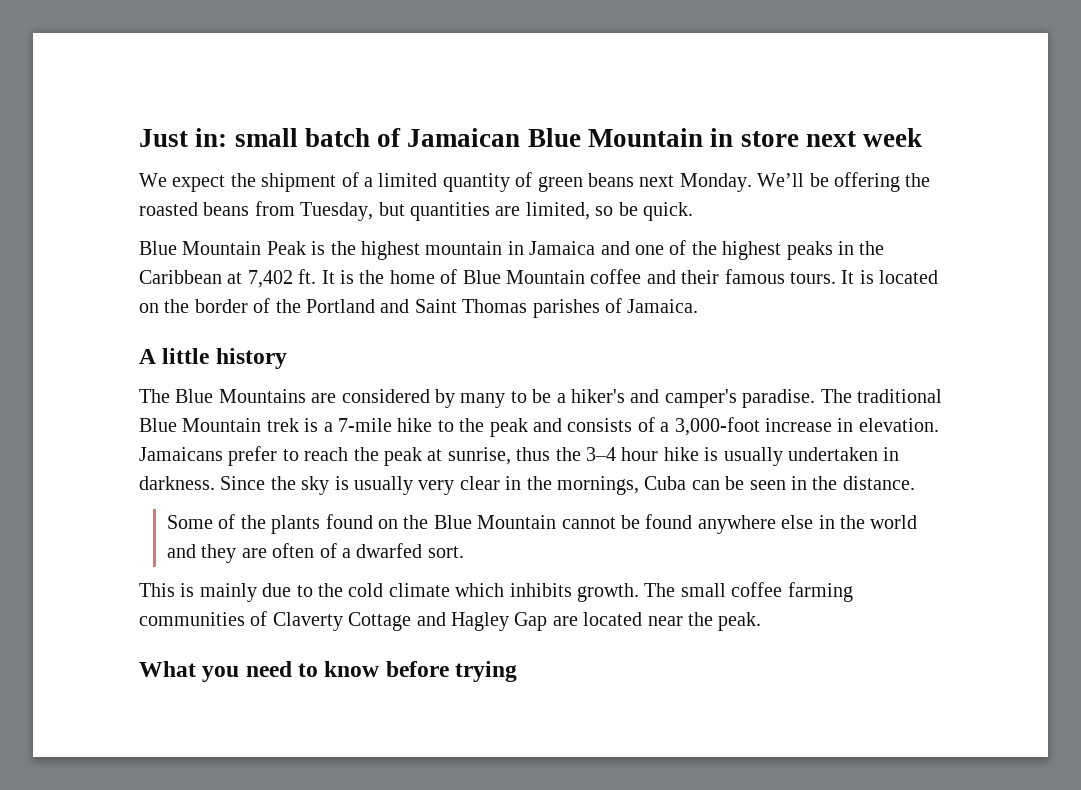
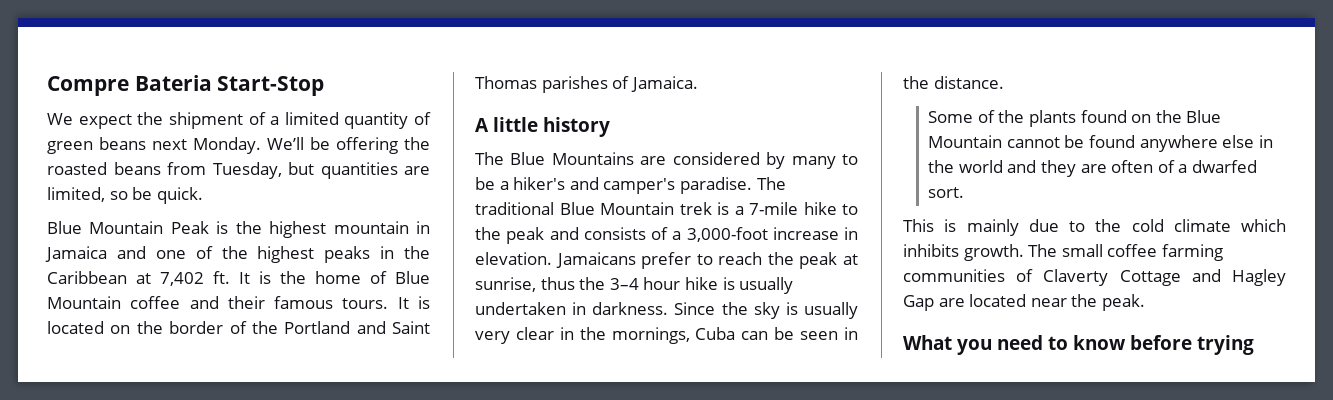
[139,128,923,147] Just in: small batch of Jamaican Blue Mountain in store next week -> [47,75,325,96] Compre Bateria Start-Stop

